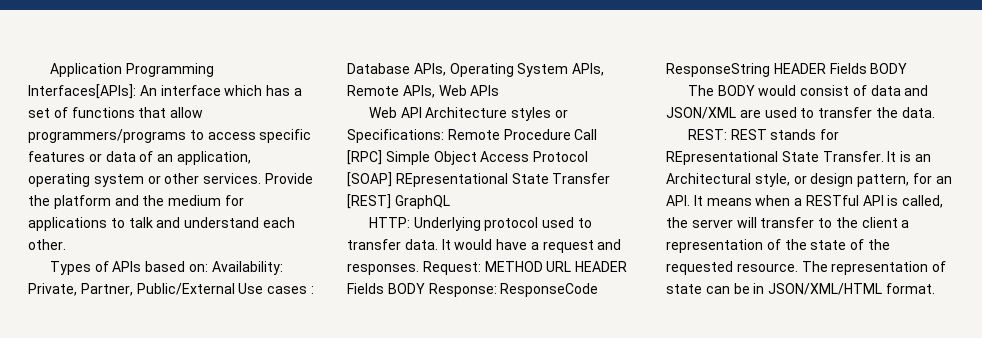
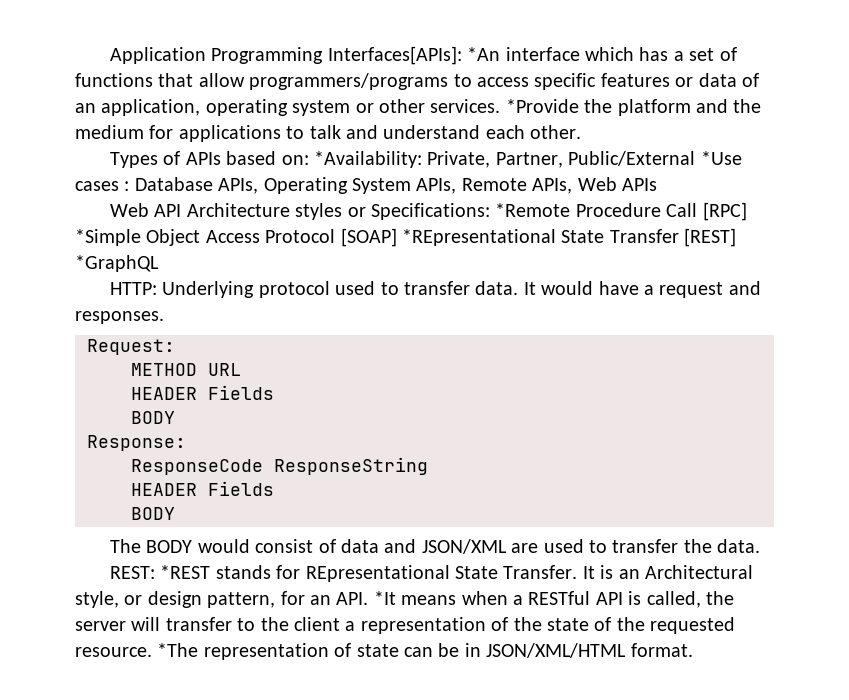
[139,85,157,96] An -> [467,47,501,61] *An
[264,173,313,184] Provide -> [505,99,579,113] *Provide
[211,261,283,275] Availability: -> [314,151,423,168] *Availability:
[238,283,264,294] Use -> [700,151,742,165] *Use
[447,129,500,140] Remote -> [495,203,571,217] *Remote
[385,151,430,165] Simple -> [75,229,141,246] *Simple
[395,173,508,187] REpresentational -> [402,229,556,246] *REpresentational
[394,195,450,209] GraphQL -> [75,255,159,272] *GraphQL
(419, 269) none -> (164, 317) //
(481, 268) none -> (175, 347) //
[575,261,628,272] [347,283,425,294] HEADER Fields BODY -> [131,385,274,400] [131,411,175,424] // HEADER Fields // BODY //
(497, 290) none -> (186, 443) //
[773,63,867,74] HEADER Fields -> [131,481,274,496] // HEADER Fields //
[730,129,767,140] REST -> [160,565,211,579] *REST
[693,195,703,206] It -> [373,591,396,605] *It
[801,261,828,272] The -> [157,643,199,657] *The

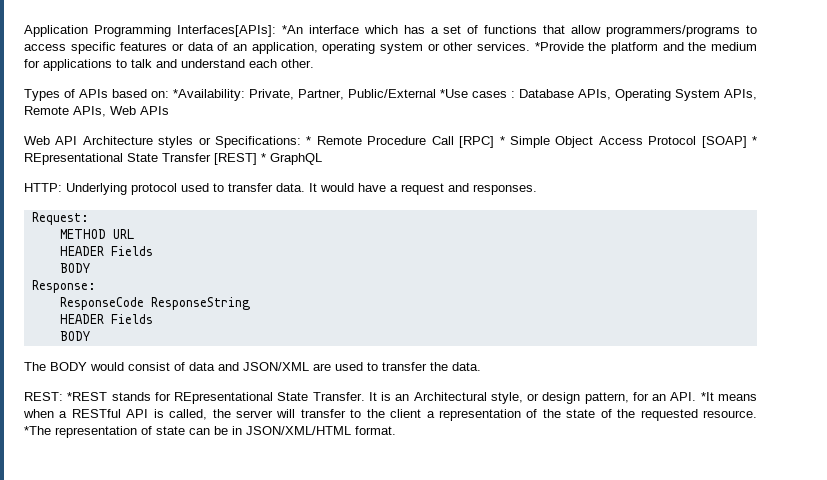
[495,203,571,217] *Remote -> [306,136,362,145] * Remote
[75,229,141,246] *Simple -> [499,136,550,148] * Simple
[402,229,556,246] *REpresentational -> [751,136,757,145] [24,153,123,165] * REpresentational
[75,255,159,272] *GraphQL -> [261,153,322,165] * GraphQL

